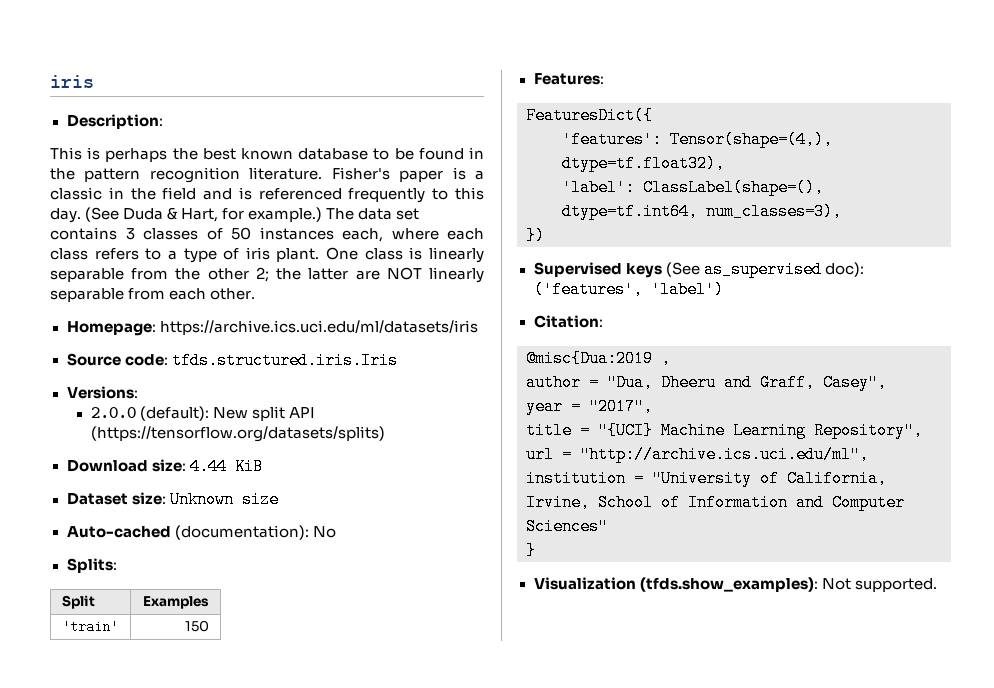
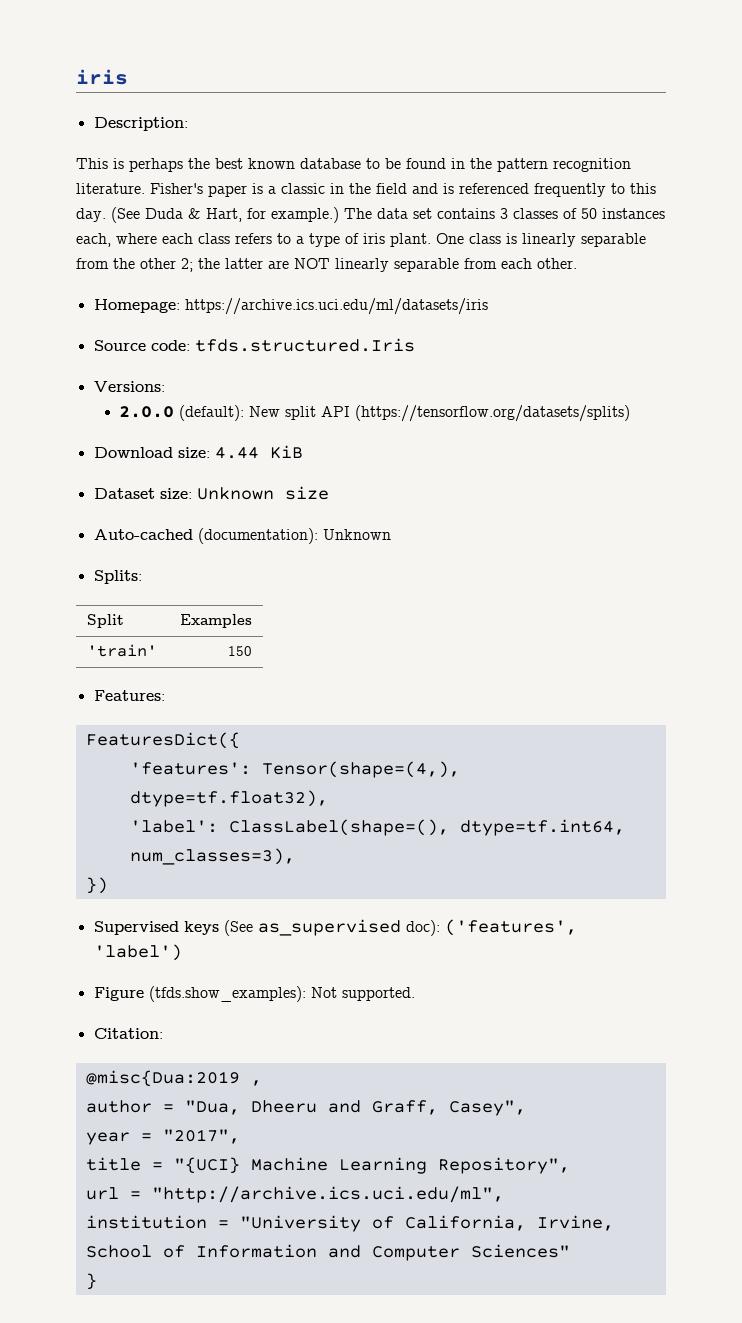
[171,352,398,369] tfds.structured.iris.Iris -> [194,338,415,352] tfds.structured.Iris
[312,526,336,538] No -> [322,529,391,540] Unknown
(724, 289) none -> [93,986,415,1002] // Figure (tfds.show_examples): Not supported.
[533,577,937,592] // Visualization (tfds.show_examples): Not supported. -> (97, 1281) none

